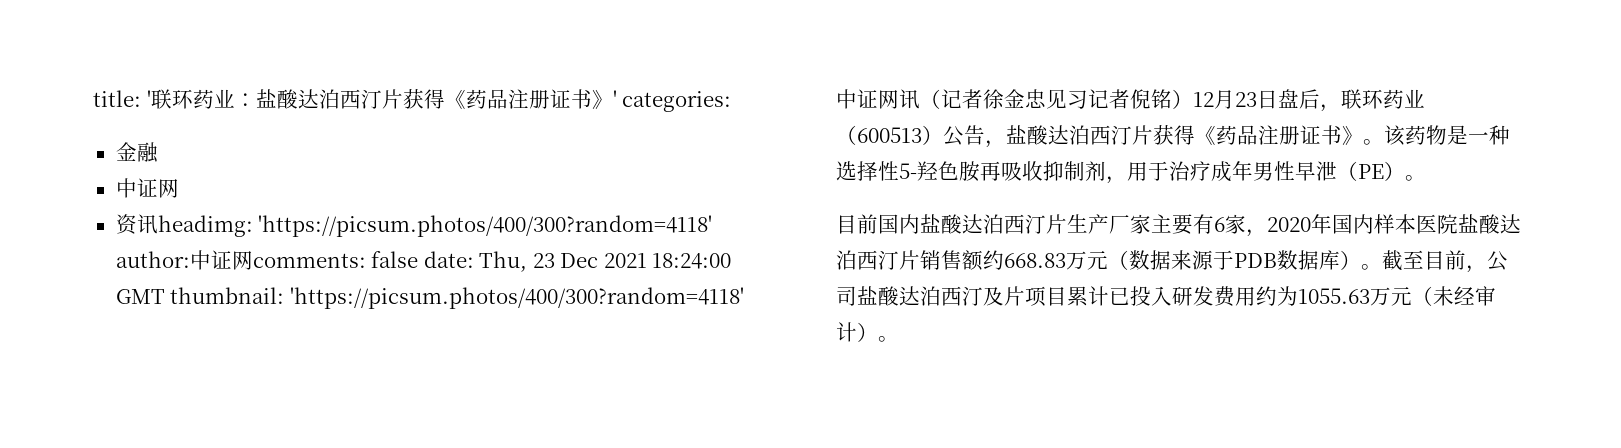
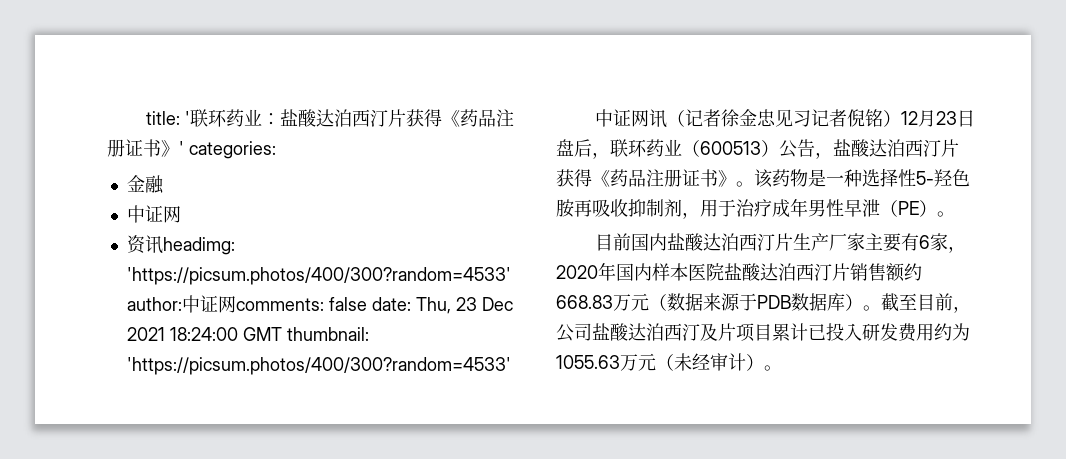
[258,215,713,237] 'https://picsum.photos/400/300?random=4118' -> [126,267,511,285] 'https://picsum.photos/400/300?random=4533'
[289,287,744,309] 'https://picsum.photos/400/300?random=4118' -> [126,357,511,375] 'https://picsum.photos/400/300?random=4533'

